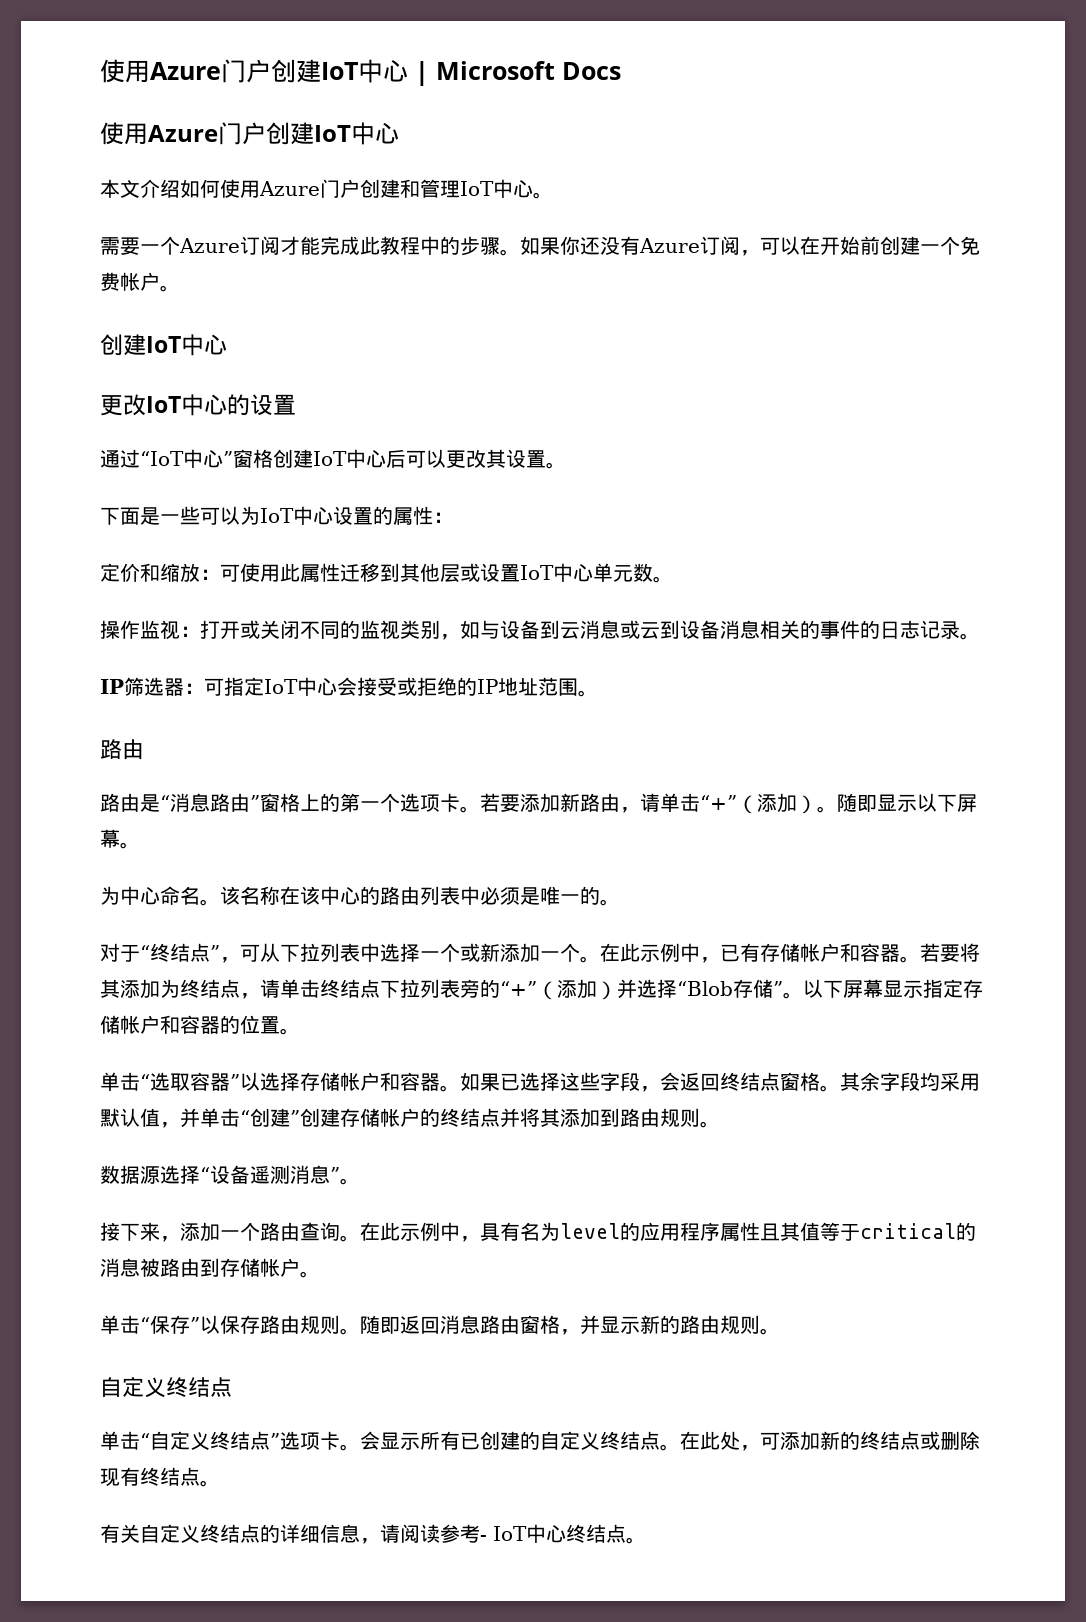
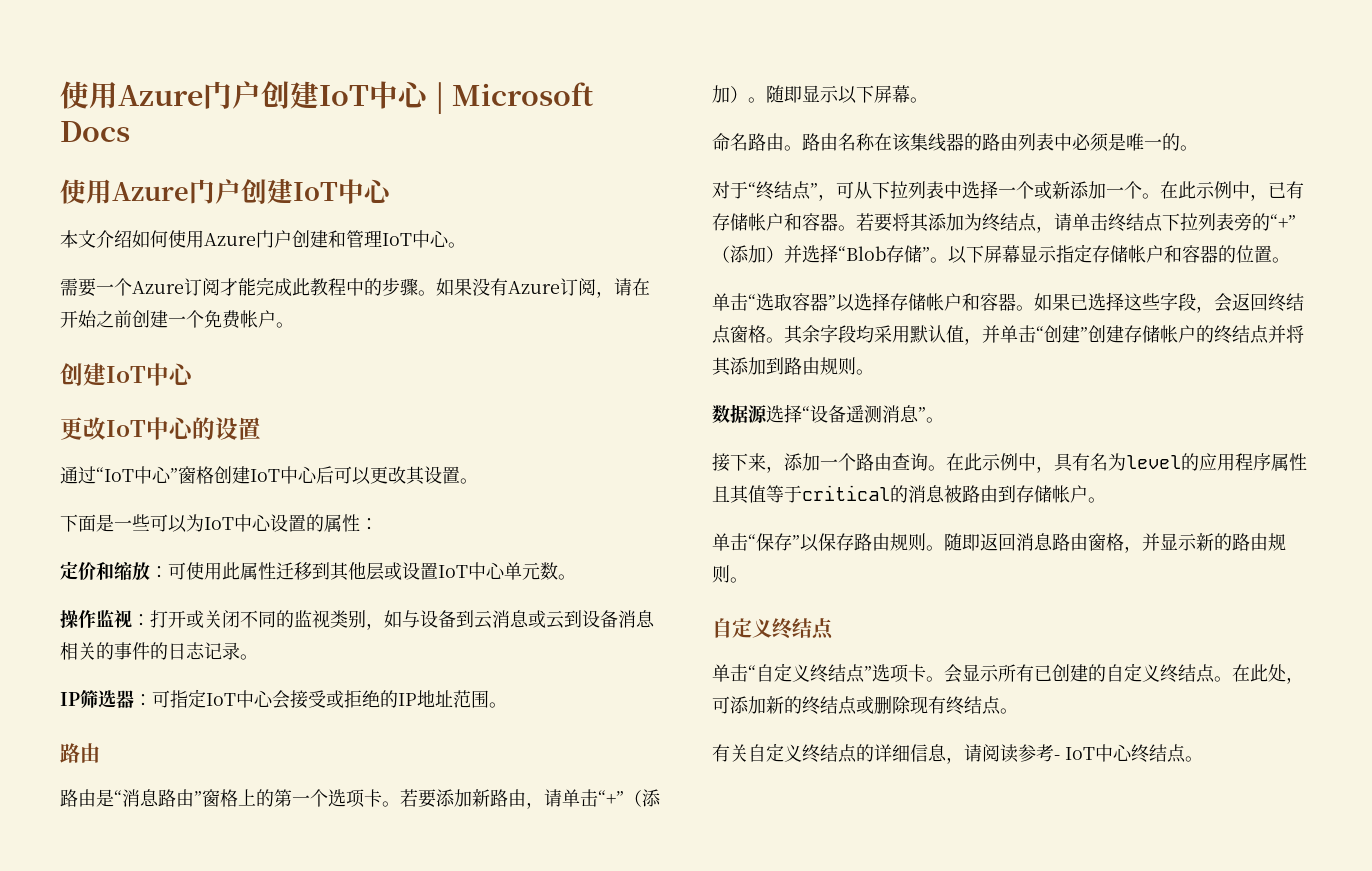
[560,236,600,255] 你还 -> (472, 287) none
[760,236,860,255] 可以在开始 -> [614,278,650,296] [60,310,114,328] 请在开始之
[100,886,240,906] 为中心命名。该 -> [712,133,838,151] 命名路由。路由
[320,886,360,905] 中心 -> [910,133,964,152] 集线器

